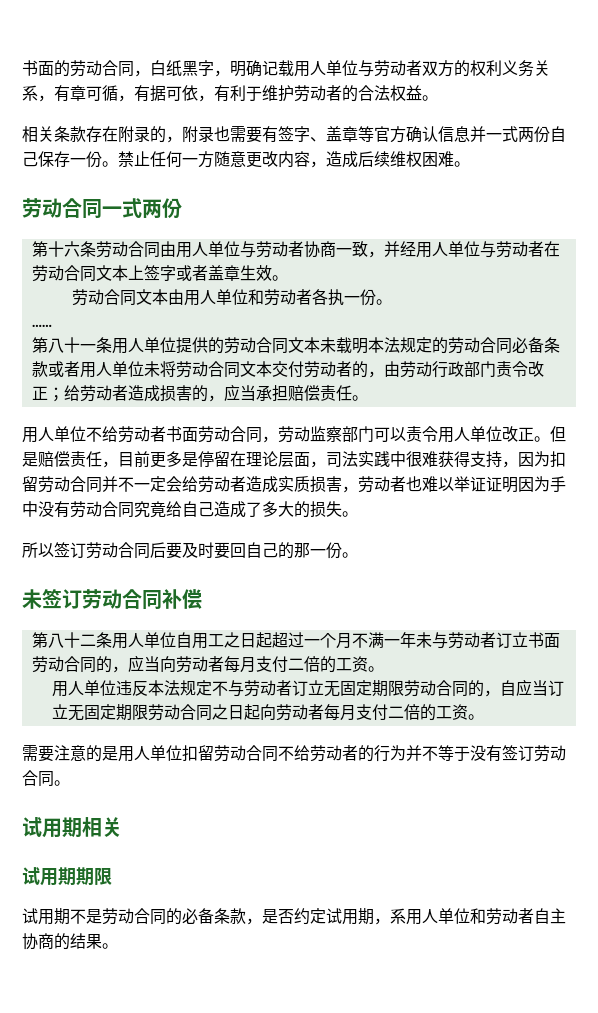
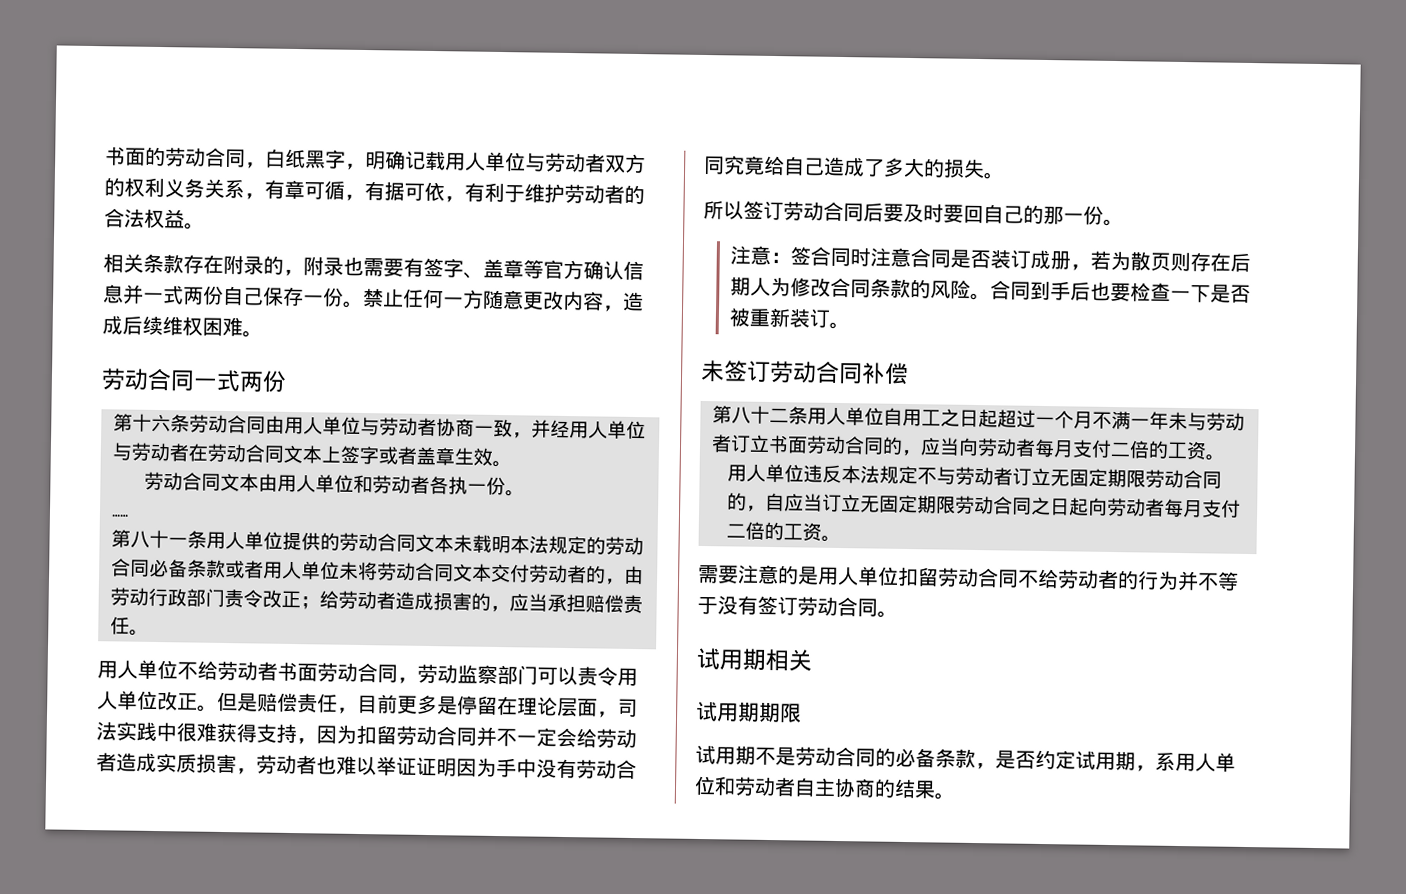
(358, 555) none -> [730,245,1252,273] [730,276,1252,304] [729,307,851,330] // 注意：签合同时注意合同是否装订成册，若为散页则存在后期人为修改合同条款的风险。合同到手后也要检查一下是否被重新装订。

